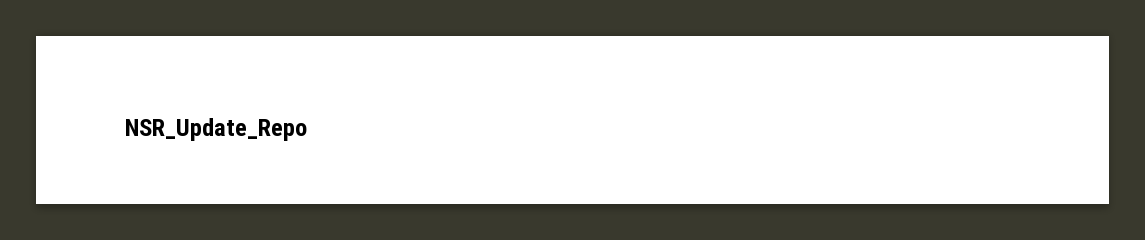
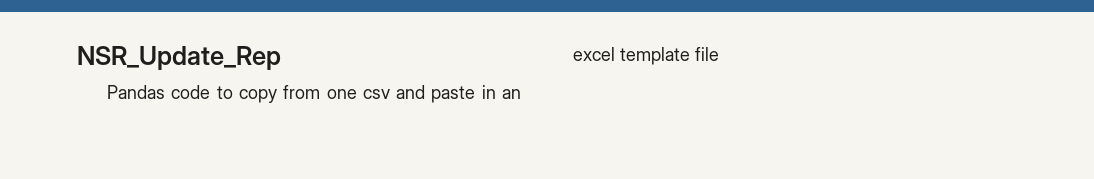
[125,118,307,141] NSR_Update_Repo -> [77,46,281,70] [107,85,522,103] [573,47,719,65] NSR_Update_Rep // Pandas code to copy from one csv and paste in an excel template file

